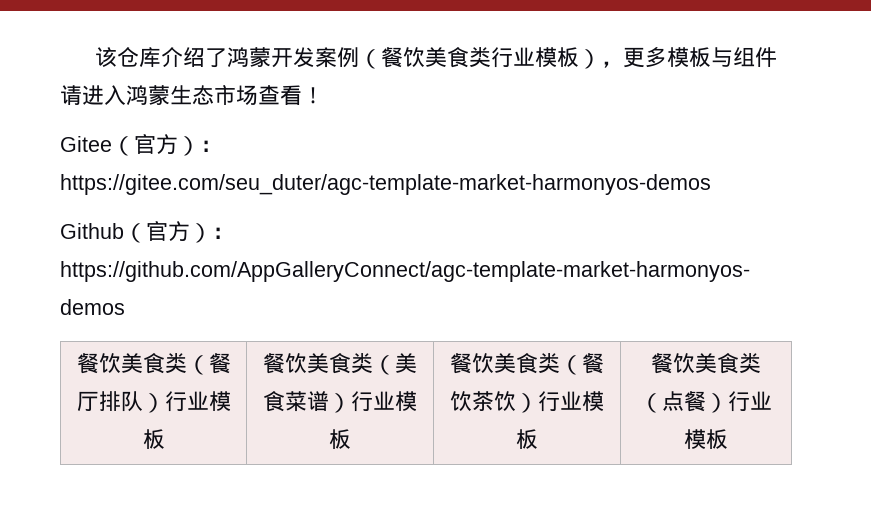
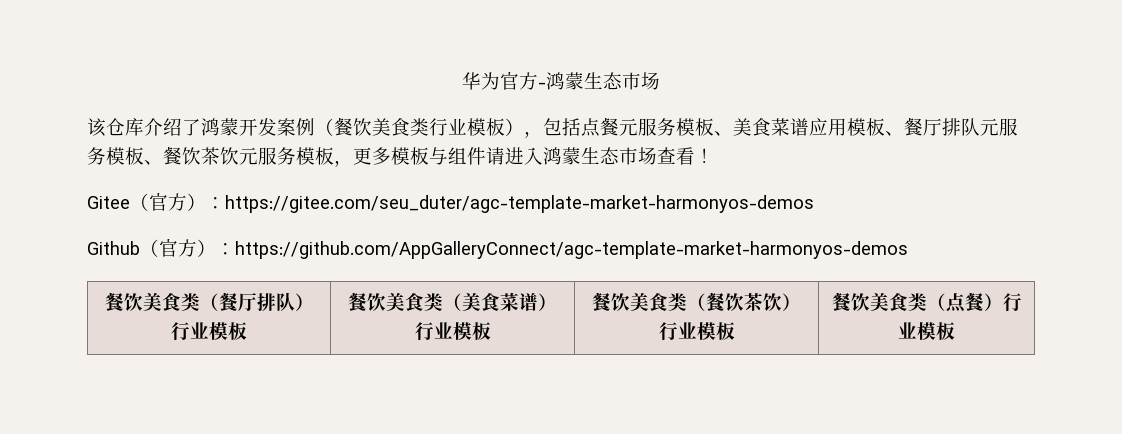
(95, 57) none -> [462,72,660,90] 华为官方-鸿蒙生态市场 //
(624, 64) none -> [543,117,1018,137] [87,146,353,167] 包括点餐元服务模板、美食菜谱应用模板、餐厅排队元服务模板、餐饮茶饮元服务模板，

